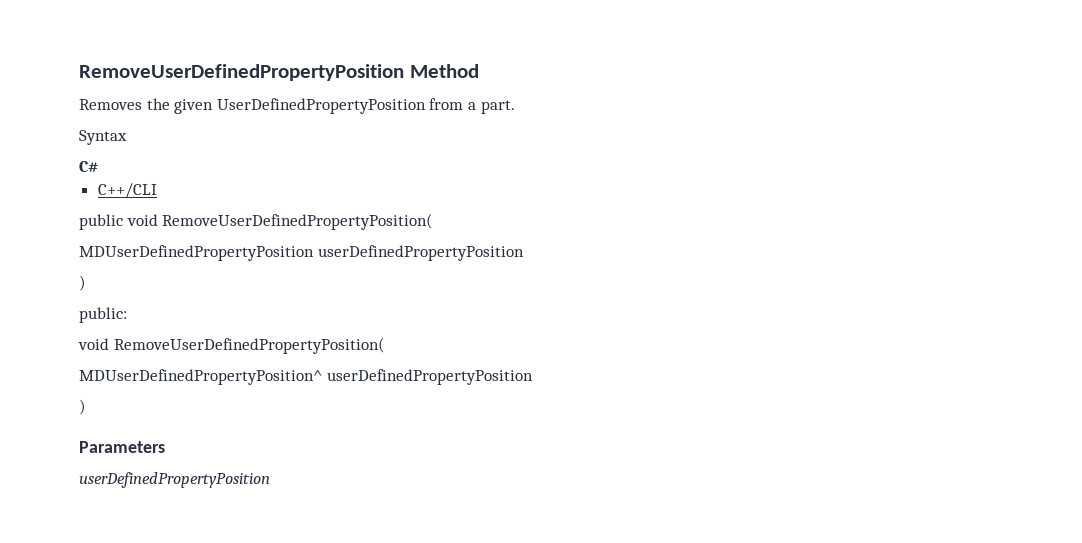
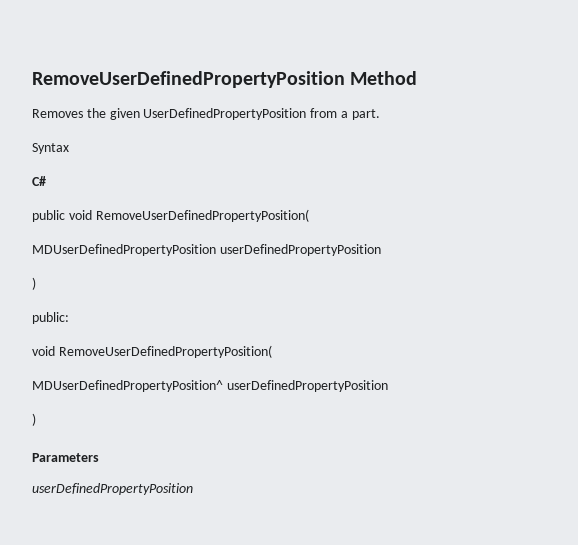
[97,183,157,198] // C++/CLI -> (46, 181) none

